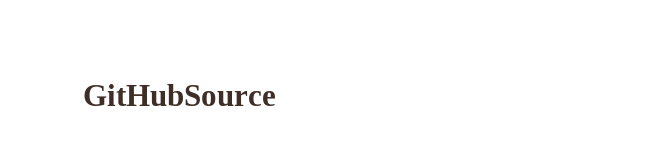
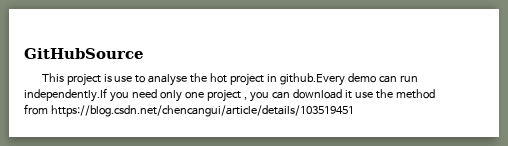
(276, 95) none -> [41,73,419,86] [24,88,435,102] [24,104,354,117] // This project is use to analyse the hot project in github.Every demo can run independently.If you need only one project , you can download it use the method from https://blog.csdn.net/chencangui/article/details/103519451

